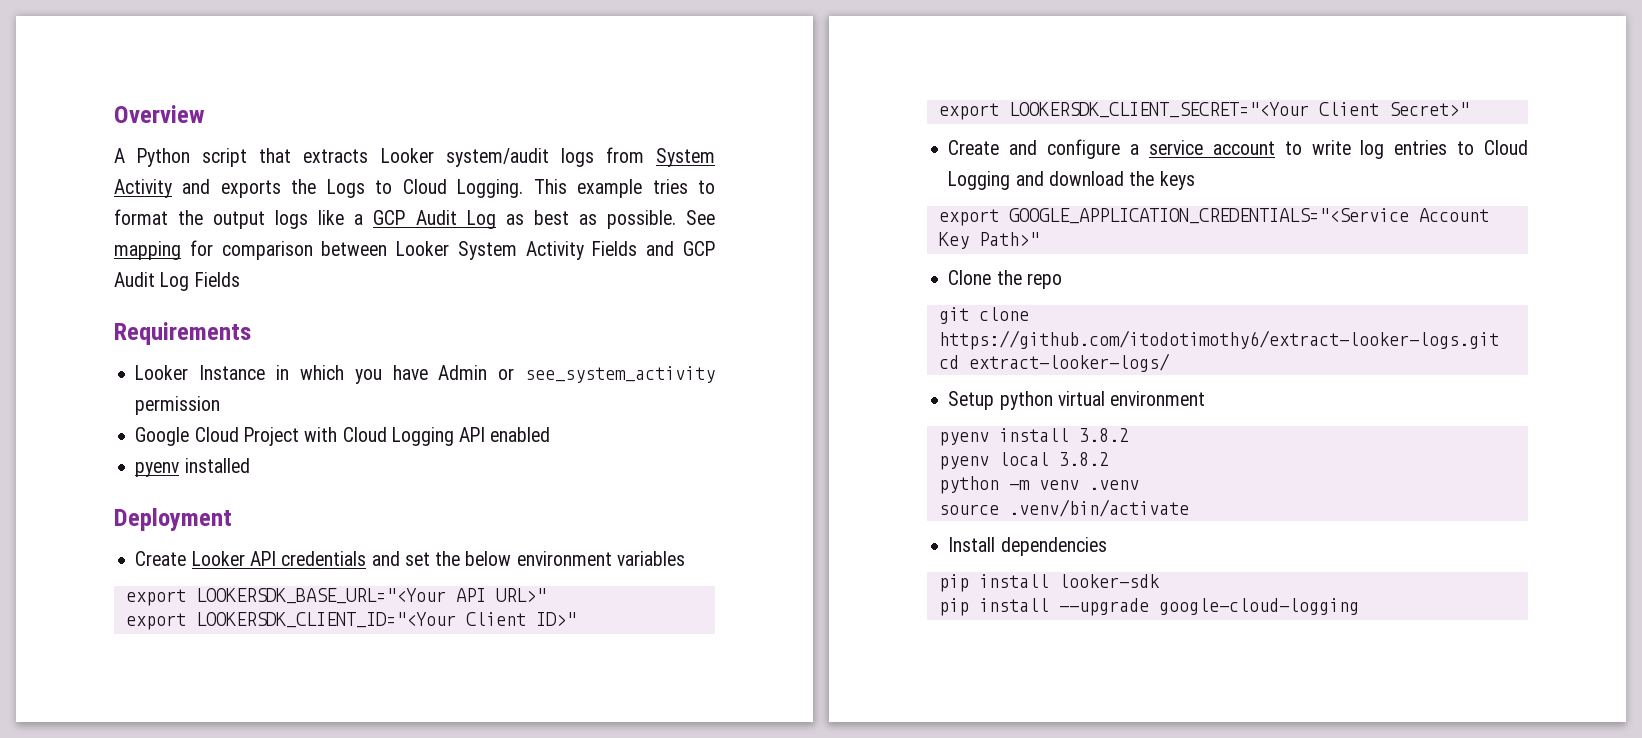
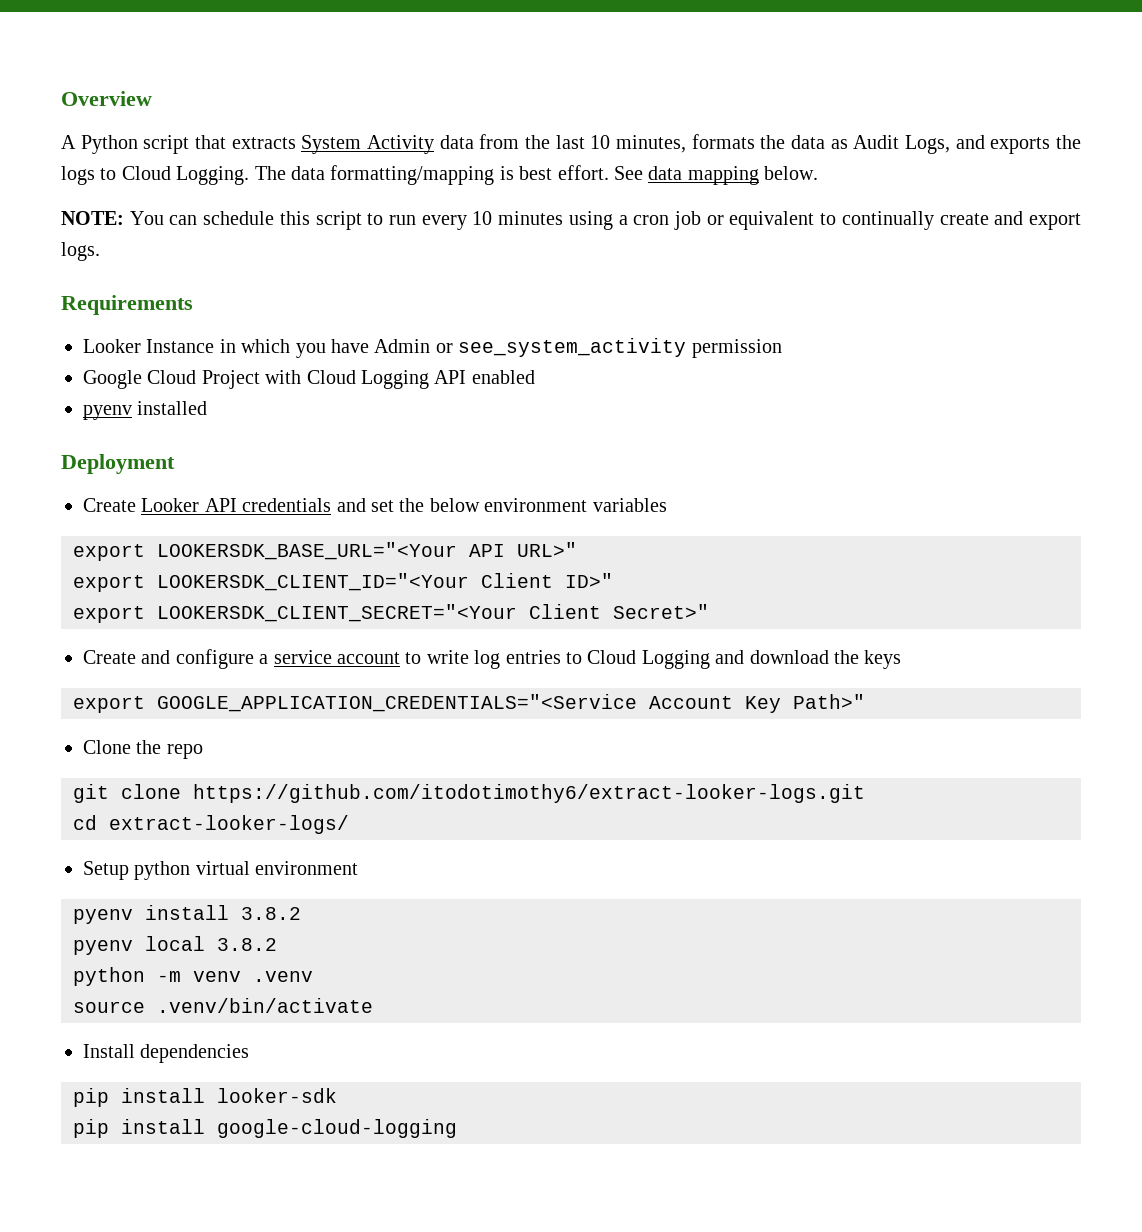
[380,147,715,167] [114,179,172,198] Looker system/audit logs from System Activity -> [301,134,950,154] System Activity data from the last 10 minutes, formats the data as Audit Logs,
[326,179,365,198] Logs -> [61,166,95,185] logs
[533,179,715,198] [114,209,715,229] [114,240,715,260] [114,272,240,291] This example tries to format the output logs like a GCP Audit Log as best as possible. See mapping for comparison between Looker System Activity Fields and GCP Audit Log Fields -> [254,165,819,185] [61,211,1081,230] [61,242,100,261] The data formatting/mapping is best effort. See data mapping below. // NOTE: You can schedule this script to run every 10 minutes using a cron job or equivalent to continually create and export logs.
[1058,598,1149,616] --upgrade -> (205, 1126) none

